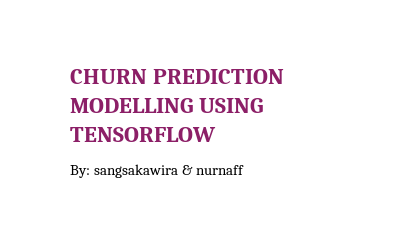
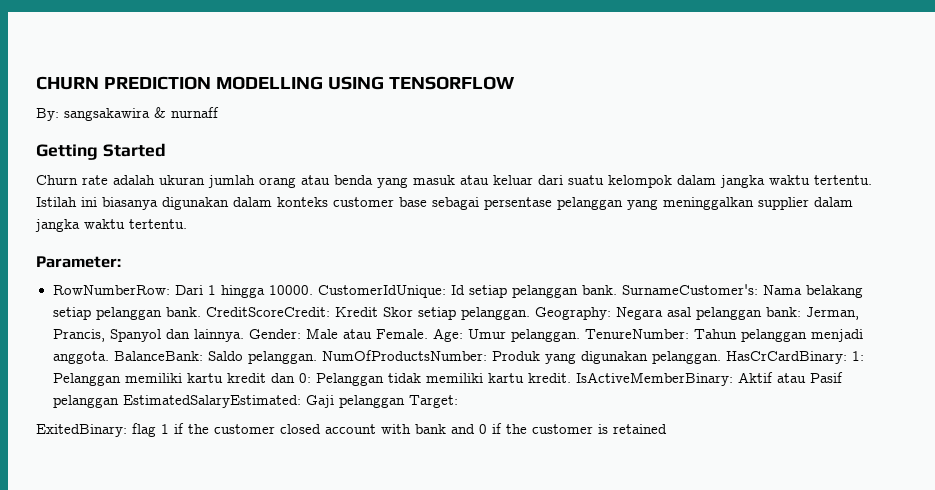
(244, 170) none -> [36,143,166,160] [36,175,872,188] [36,197,853,210] [35,219,187,232] [36,256,121,268] [52,284,863,298] [52,307,859,320] [52,328,863,342] [52,350,864,364] [52,372,843,386] [52,395,458,408] [36,423,667,437] // Getting Started // Churn rate adalah ukuran jumlah orang atau benda yang masuk atau keluar dari suatu kelompok dalam jangka waktu tertentu. Istilah ini biasanya digunakan dalam konteks customer base sebagai persentase pelanggan yang meninggalkan supplier dalam jangka waktu tertentu. // Parameter: // RowNumberRow: Dari 1 hingga 10000. CustomerIdUnique: Id setiap pelanggan bank. SurnameCustomer's: Nama belakang setiap pelanggan bank. CreditScoreCredit: Kredit Skor setiap pelanggan. Geography: Negara asal pelanggan bank: Jerman, Prancis, Spanyol dan lainnya. Gender: Male atau Female. Age: Umur pelanggan. TenureNumber: Tahun pelanggan menjadi anggota. BalanceBank: Saldo pelanggan. NumOfProductsNumber: Produk yang digunakan pelanggan. HasCrCardBinary: 1: Pelanggan memiliki kartu kredit dan 0: Pelanggan tidak memiliki kartu kredit. IsActiveMemberBinary: Aktif atau Pasif pelanggan EstimatedSalaryEstimated: Gaji pelanggan Target: // ExitedBinary: flag 1 if the customer closed account with bank and 0 if the customer is retained

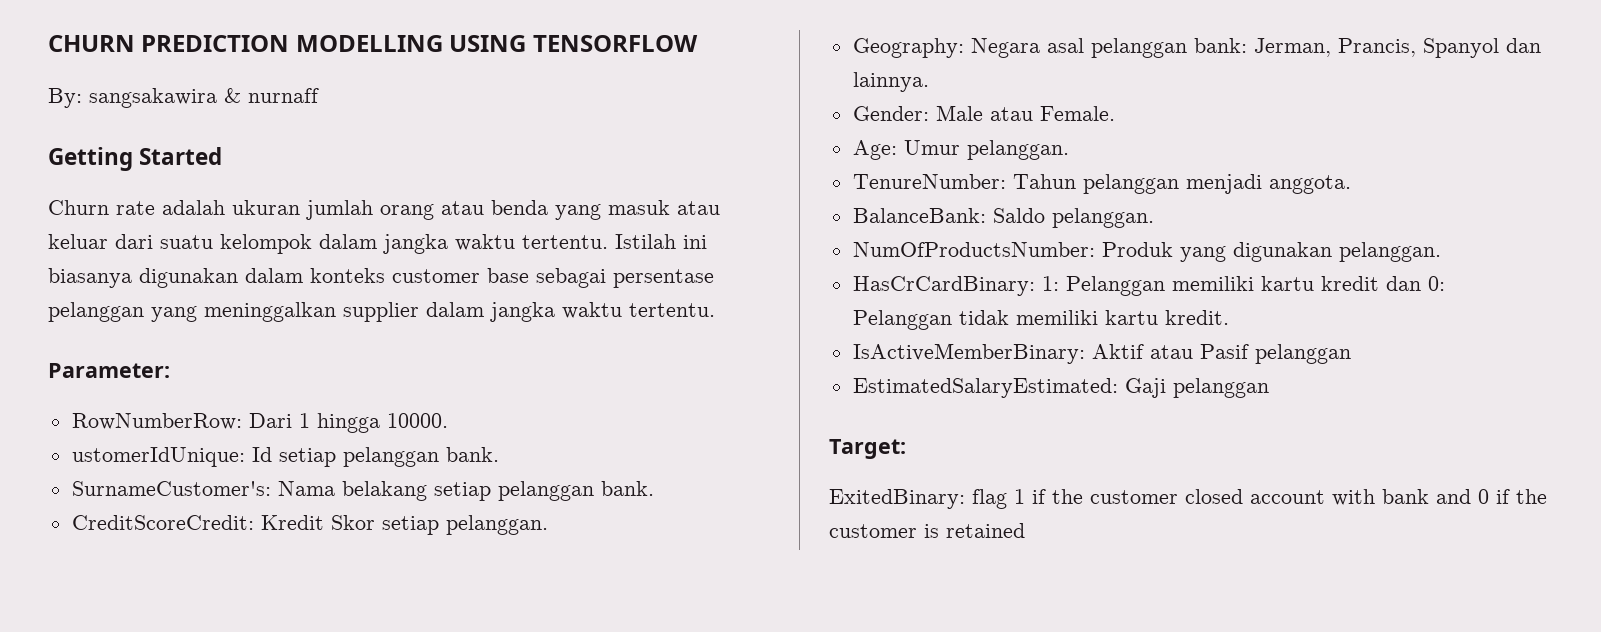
[317,285,446,298] CustomerIdUnique: -> [71,447,245,467] // ustomerIdUnique:
(617, 290) none -> (499, 454) //
(201, 312) none -> (654, 488) //
(530, 313) none -> (548, 525) //
(244, 335) none -> (929, 82) //
(428, 334) none -> (1115, 113) //
(580, 335) none -> (1069, 150) //
(109, 357) none -> (1351, 184) //
(317, 357) none -> (1154, 218) //
(721, 357) none -> (1441, 252) //
(571, 378) none -> (1229, 317) //
(119, 401) none -> (1351, 354) //
(405, 401) none -> (1269, 388) //

